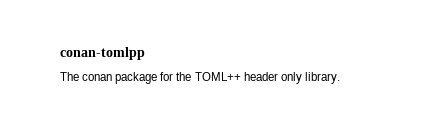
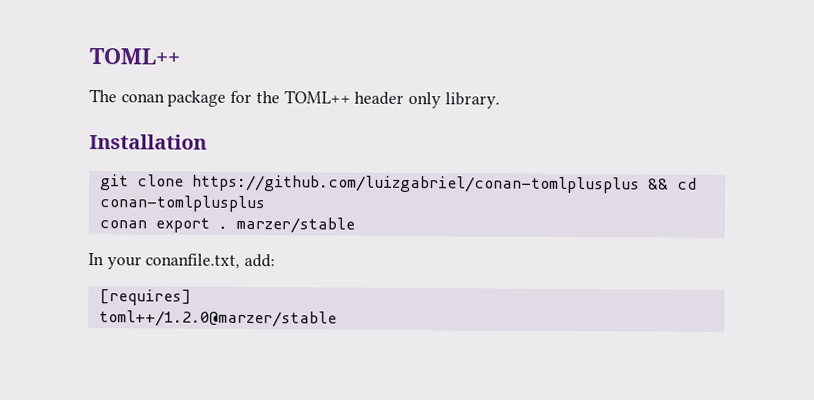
[60,47,145,60] conan-tomlpp -> [89,48,180,65] TOML++
(340, 78) none -> [89,134,207,150] [99,174,697,194] [98,195,266,213] [98,216,355,234] [88,253,276,270] [98,289,192,306] [98,310,337,328] // Installation // git clone https://github.com/luizgabriel/conan-tomlplusplus && cd conan-tomlplusplus // conan export . marzer/stable // In your conanfile.txt, add: // [requires] // toml++/1.2.0@marzer/stable

